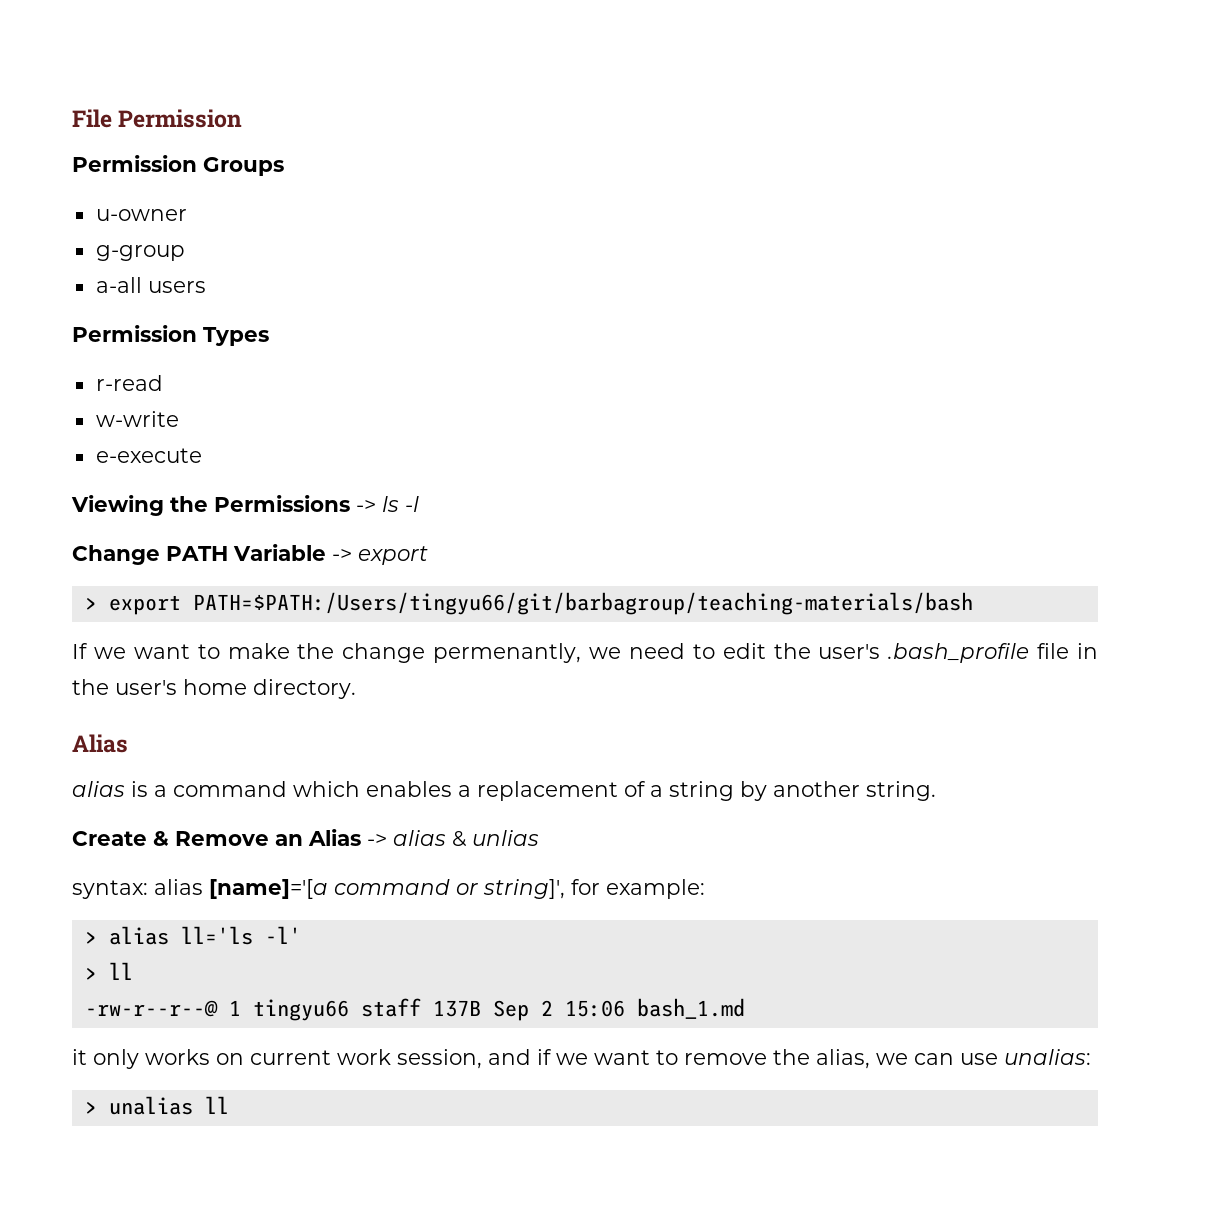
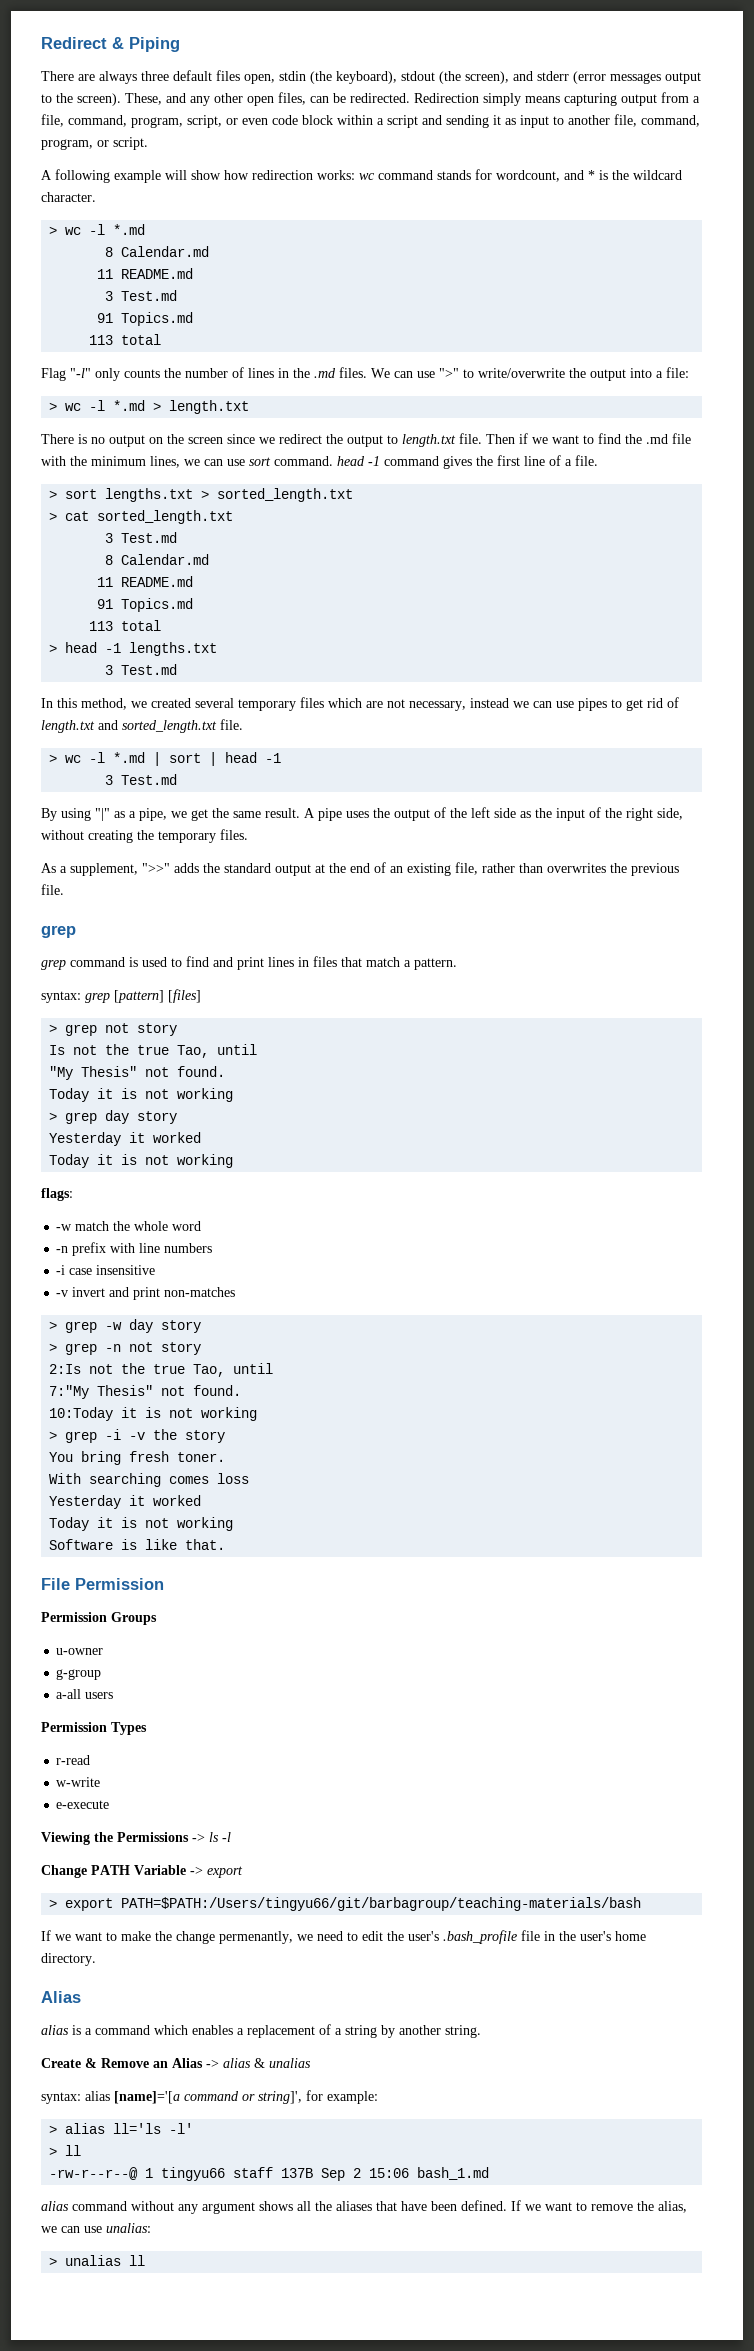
(72, 118) none -> [41,37,180,52] [41,70,701,84] [41,92,700,106] [41,114,700,128] [41,137,148,150] [41,169,682,183] [41,192,96,202] [49,224,146,235] [105,246,210,257] [97,268,194,279] [105,290,178,301] [97,312,194,326] [89,334,162,345] [41,367,689,381] [49,400,250,414] [41,433,691,447] [41,455,598,469] [49,488,354,502] [49,510,234,524] [105,532,178,543] [105,554,210,565] [97,576,194,587] [97,598,194,612] [89,620,162,631] [49,642,218,656] [105,664,178,675] [41,697,679,711] [41,719,243,733] [49,752,282,766] [105,774,178,785] [41,807,683,821] [41,829,248,843] [41,862,679,876] [41,884,64,895] [41,925,76,938] [41,956,457,970] [41,989,201,1003] [49,1023,178,1036] [49,1044,258,1058] [49,1066,226,1080] [49,1088,234,1102] [49,1110,178,1124] [49,1132,202,1146] [49,1154,234,1168] [41,1188,73,1201] [56,1221,202,1231] [56,1242,213,1256] [56,1265,156,1275] [56,1287,236,1300] [49,1319,202,1333] [49,1342,202,1355] [49,1363,274,1377] [49,1385,242,1399] [49,1407,258,1421] [49,1429,226,1443] [49,1451,226,1465] [49,1473,250,1487] [49,1495,202,1509] [49,1517,234,1531] [49,1539,226,1550] Redirect & Piping // There are always three default files open, stdin (the keyboard), stdout (the screen), and stderr (error messages output to the screen). These, and any other open files, can be redirected. Redirection simply means capturing output from a file, command, program, script, or even code block within a script and sending it as input to another file, command, program, or script. // A following example will show how redirection works: wc command stands for wordcount, and * is the wildcard character. // > wc -l *.md // 8 Calendar.md // 11 README.md // 3 Test.md // 91 Topics.md // 113 total // Flag "-l" only counts the number of lines in the .md files. We can use ">" to write/overwrite the output into a file: // > wc -l *.md > length.txt // There is no output on the screen since we redirect the output to length.txt file. Then if we want to find the .md file with the minimum lines, we can use sort command. head -1 command gives the first line of a file. // > sort lengths.txt > sorted_length.txt // > cat sorted_length.txt // 3 Test.md // 8 Calendar.md // 11 README.md // 91 Topics.md // 113 total // > head -1 lengths.txt // 3 Test.md // In this method, we created several temporary files which are not necessary, instead we can use pipes to get rid of length.txt and sorted_length.txt file. // > wc -l *.md | sort | head -1 // 3 Test.md // By using "|" as a pipe, we get the same result. A pipe uses the output of the left side as the input of the right side, without creating the temporary files. // As a supplement, ">>" adds the standard output at the end of an existing file, rather than overwrites the previous file. // grep // grep command is used to find and print lines in files that match a pattern. // syntax: grep [pattern] [files] // > grep not story // Is not the true Tao, until // "My Thesis" not found. // Today it is not working // > grep day story // Yesterday it worked // Today it is not working // flags: // -w match the whole word // -n prefix with line numbers // -i case insensitive // -v invert and print non-matches // > grep -w day story // > grep -n not story // 2:Is not the true Tao, until // 7:"My Thesis" not found. // 10:Today it is not working // > grep -i -v the story // You bring fresh toner. // With searching comes loss // Yesterday it worked // Today it is not working // Software is like that. //
[472,830,539,846] unlias -> [269,2058,311,2068] unalias
[72,1049,552,1069] it only works on current work session, and if -> [41,2200,521,2214] alias command without any argument shows all the aliases that have been defined. If

